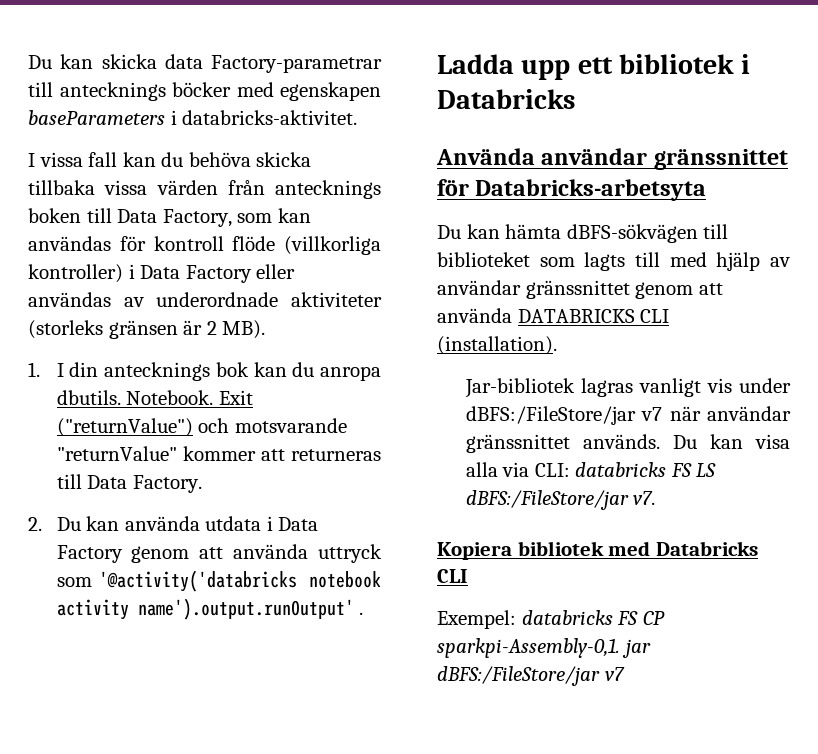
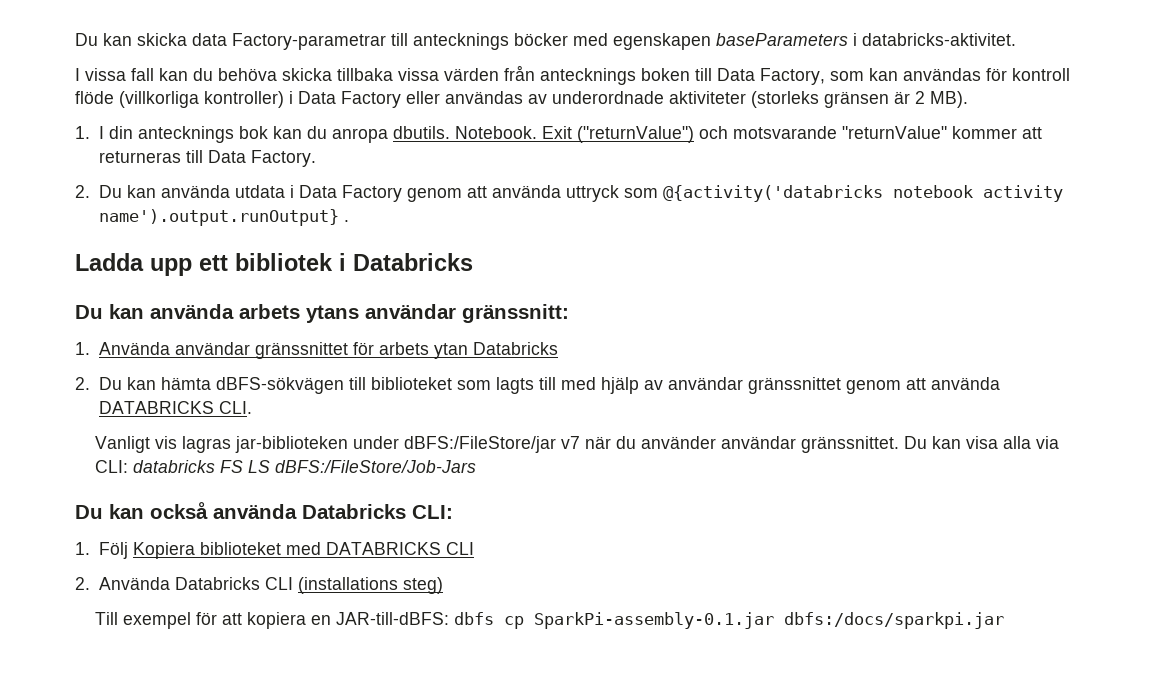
[98,570,297,592] '@activity('databricks -> [662,185,883,202] @{activity('databricks
[137,598,354,620] name').output.runOutput' -> [98,209,339,226] name').output.runOutput}
[436,148,788,170] [437,179,707,201] Använda användar gränssnittet för Databricks-arbetsyta // -> [75,304,569,323] [75,342,558,359] [75,377,90,390] Du kan använda arbets ytans användar gränssnitt: // 1. Använda användar gränssnittet för arbets ytan Databricks // 2.
[640,309,670,323] [437,336,557,355] [464,378,791,398] [465,406,791,425] [465,434,660,453] CLI (installation). // Jar-bibliotek lagras vanligt vis under dBFS:/FileStore/jar v7 när användar gränssnittet används. -> [218,401,252,414] [94,436,899,453] CLI. // Vanligt vis lagras jar-biblioteken under dBFS:/FileStore/jar v7 när du använder användar gränssnittet.
[465,490,656,510] [437,541,758,560] [437,569,468,583] [437,610,665,629] [437,638,651,658] [437,666,625,686] dBFS:/FileStore/jar v7. // Kopiera bibliotek med Databricks CLI // Exempel: databricks FS CP sparkpi-Assembly-0,1. jar dBFS:/FileStore/jar v7 -> [274,460,476,473] [75,502,453,519] [75,542,474,559] [75,577,443,594] [94,612,1004,629] dBFS:/FileStore/Job-Jars // Du kan också använda Databricks CLI: // 1. Följ Kopiera biblioteket med DATABRICKS CLI // 2. Använda Databricks CLI (installations steg) // Till exempel för att kopiera en JAR-till-dBFS: dbfs cp SparkPi-assembly-0.1.jar dbfs:/docs/sparkpi.jar

